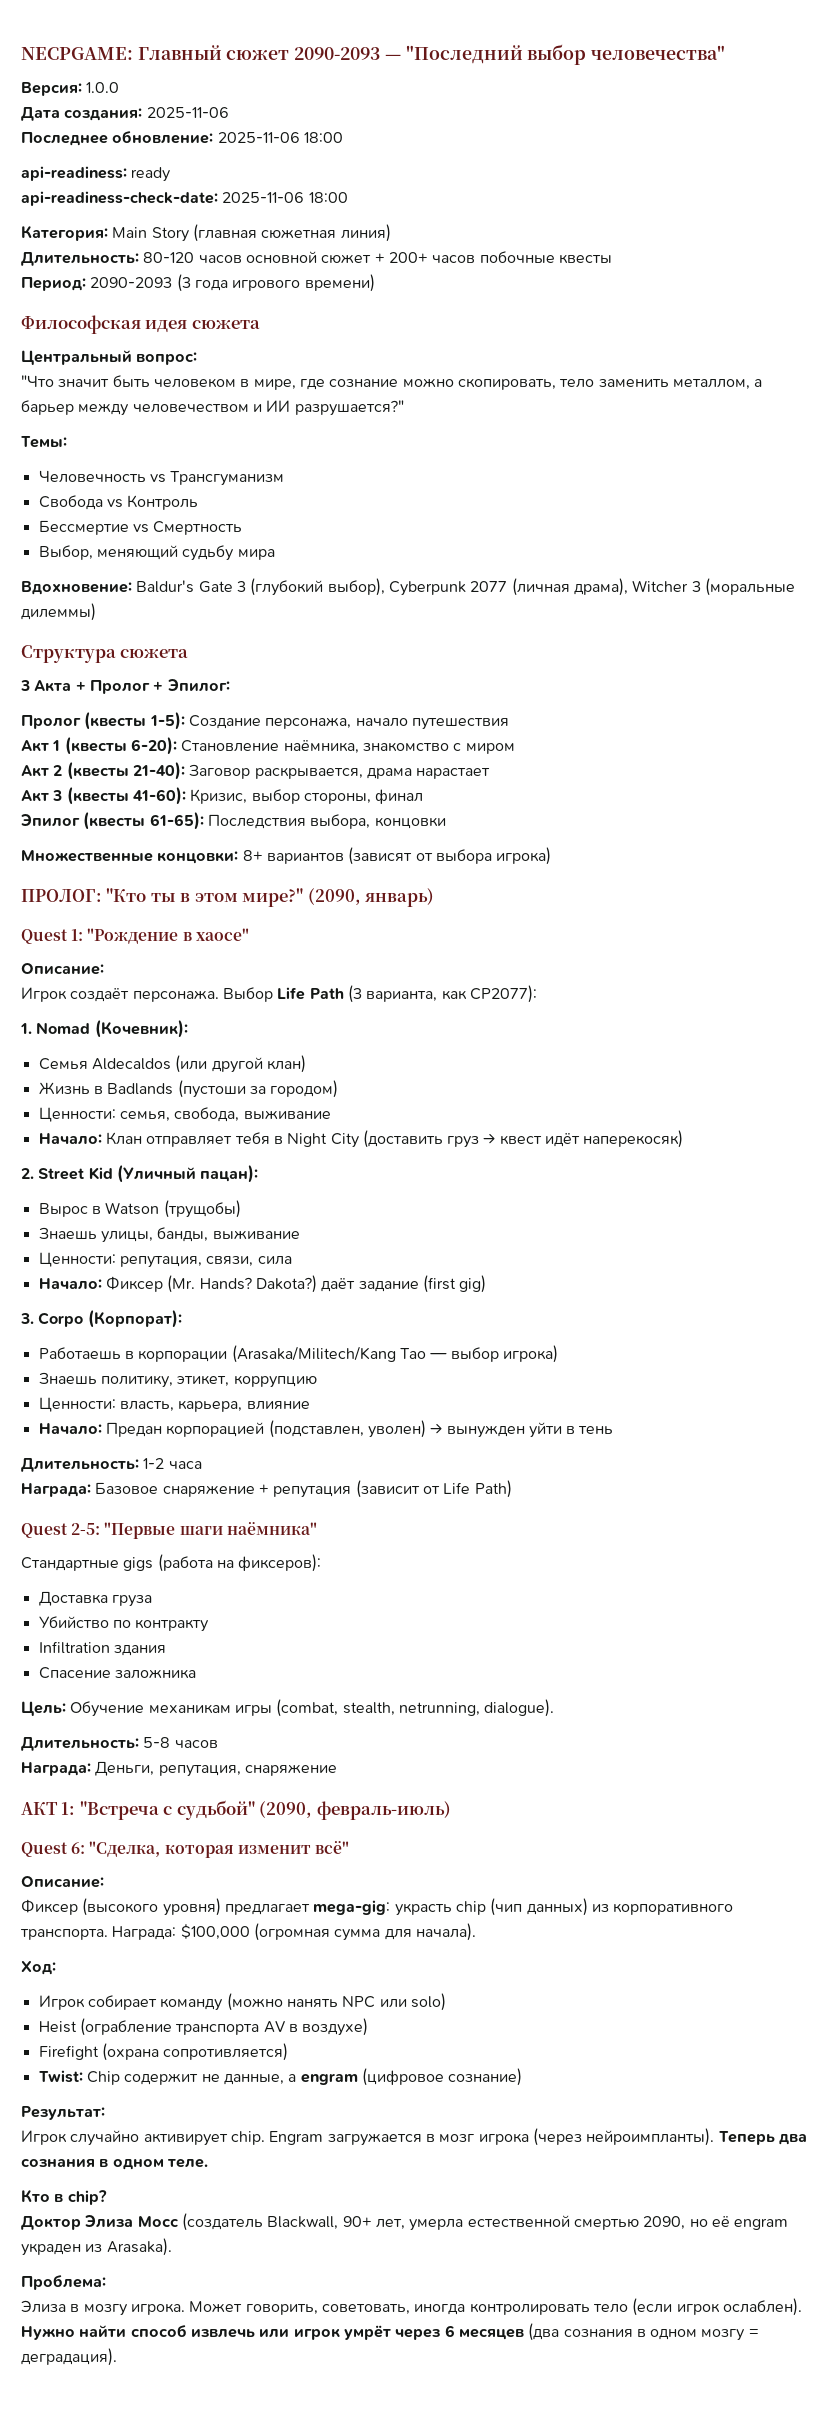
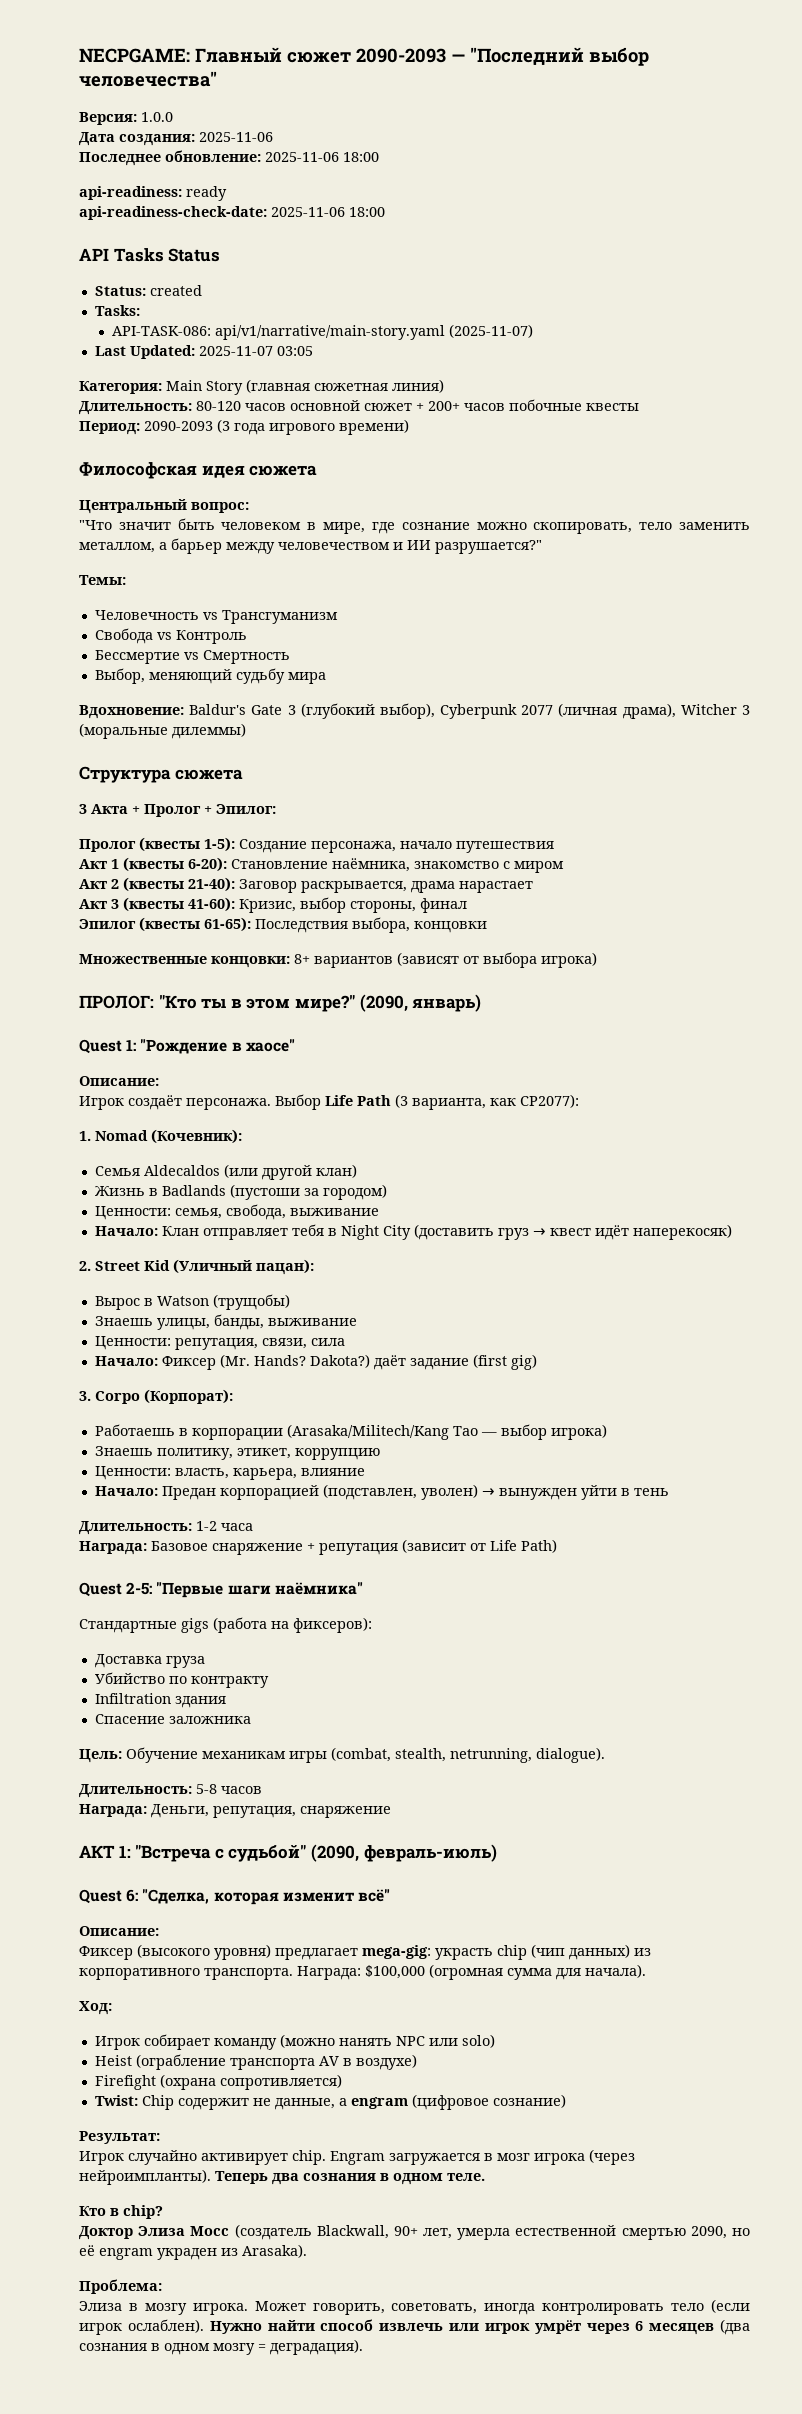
(348, 197) none -> [79,248,221,262] [94,285,202,296] [94,305,140,316] [111,324,533,340] [94,345,313,359] // API Tasks Status // Status: created // Tasks: // API-TASK-086: api/v1/narrative/main-story.yaml (2025-11-07) // Last Updated: 2025-11-07 03:05

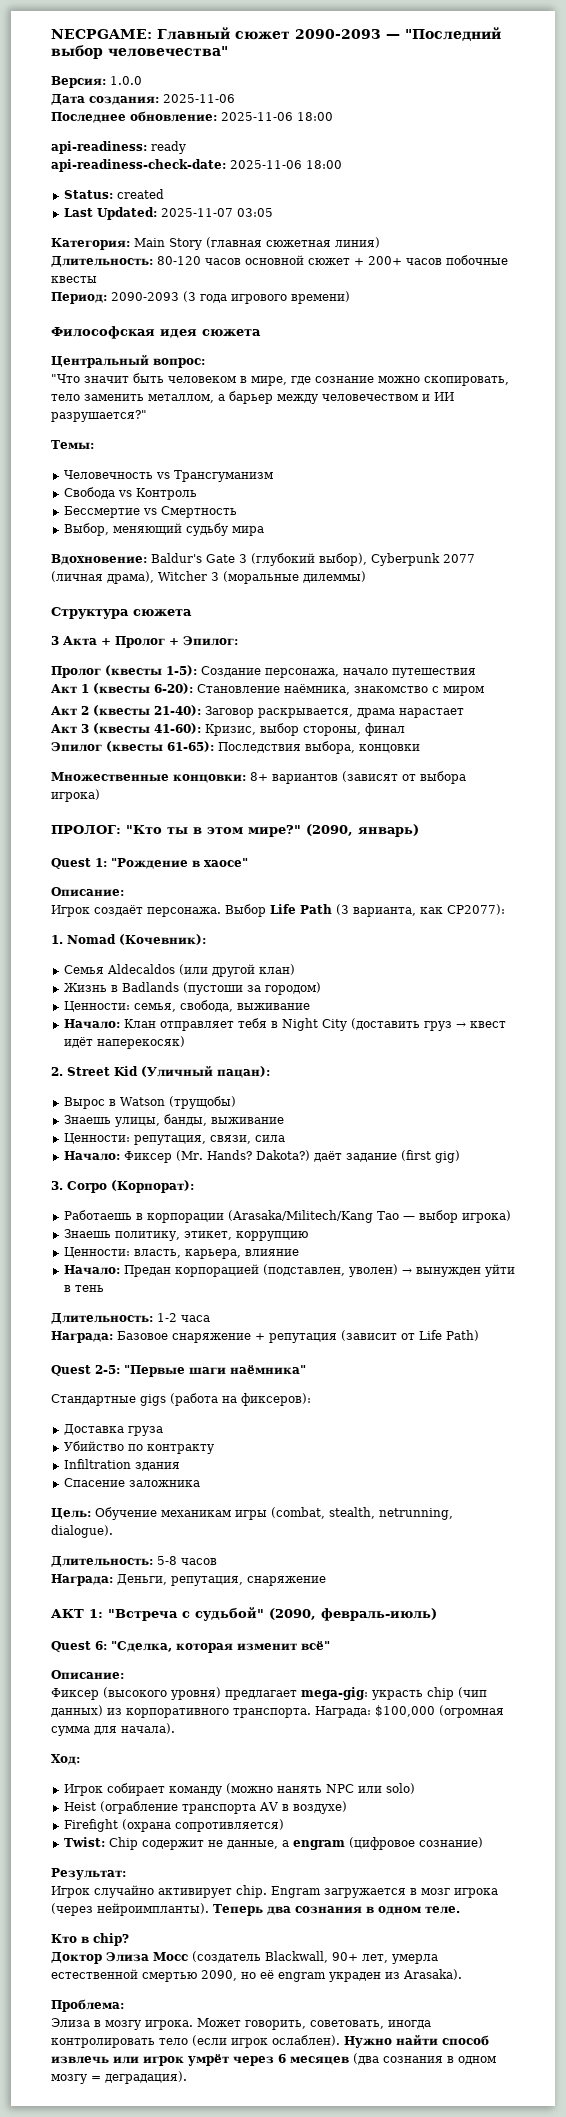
[79,248,221,262] // API Tasks Status -> (342, 164) none
[94,305,140,316] [111,324,533,340] // Tasks: // API-TASK-086: api/v1/narrative/main-story.yaml (2025-11-07) -> (164, 194) none

